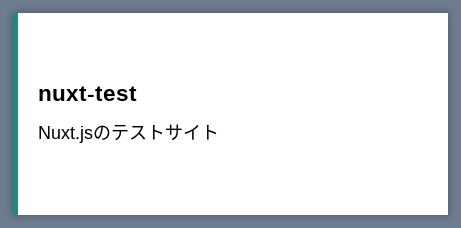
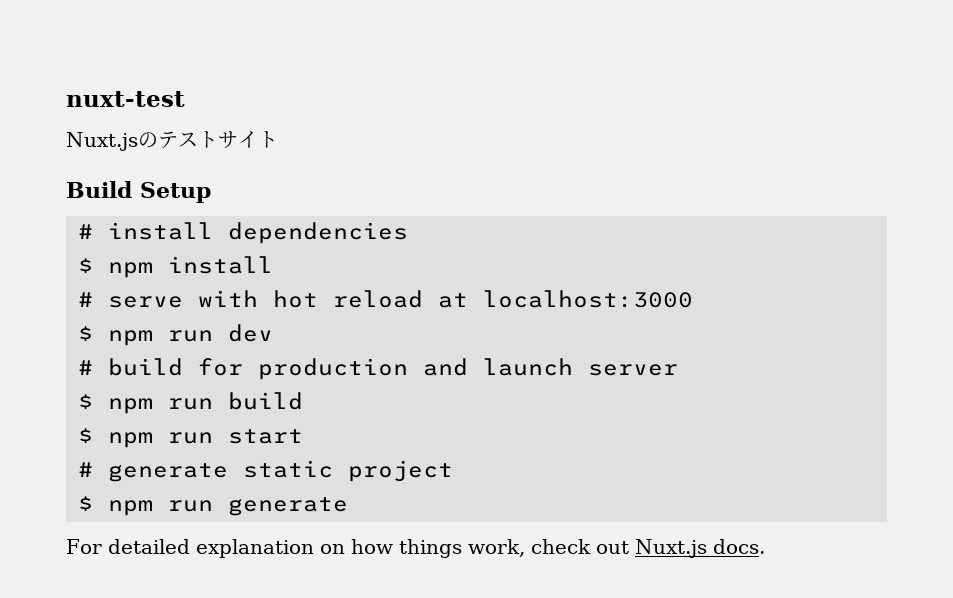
(219, 132) none -> [66,181,211,203] [78,222,408,244] [78,256,273,278] [78,290,693,308] [78,324,273,346] [78,358,678,380] [78,392,303,414] [78,428,303,448] [78,460,453,482] [78,496,348,516] [66,539,765,558] // Build Setup // # install dependencies // $ npm install // # serve with hot reload at localhost:3000 // $ npm run dev // # build for production and launch server // $ npm run build // $ npm run start // # generate static project // $ npm run generate // For detailed explanation on how things work, check out Nuxt.js docs.

